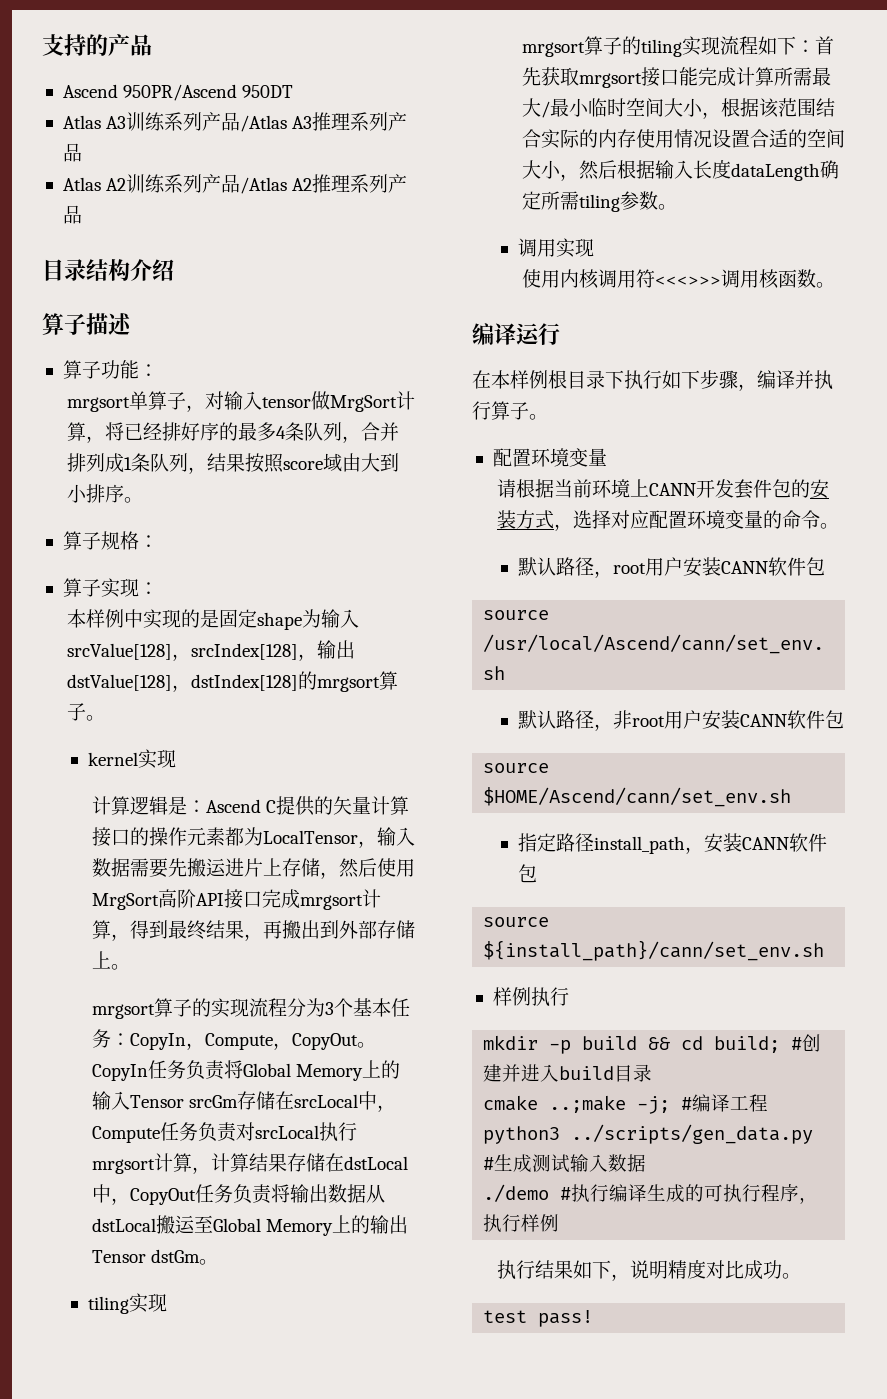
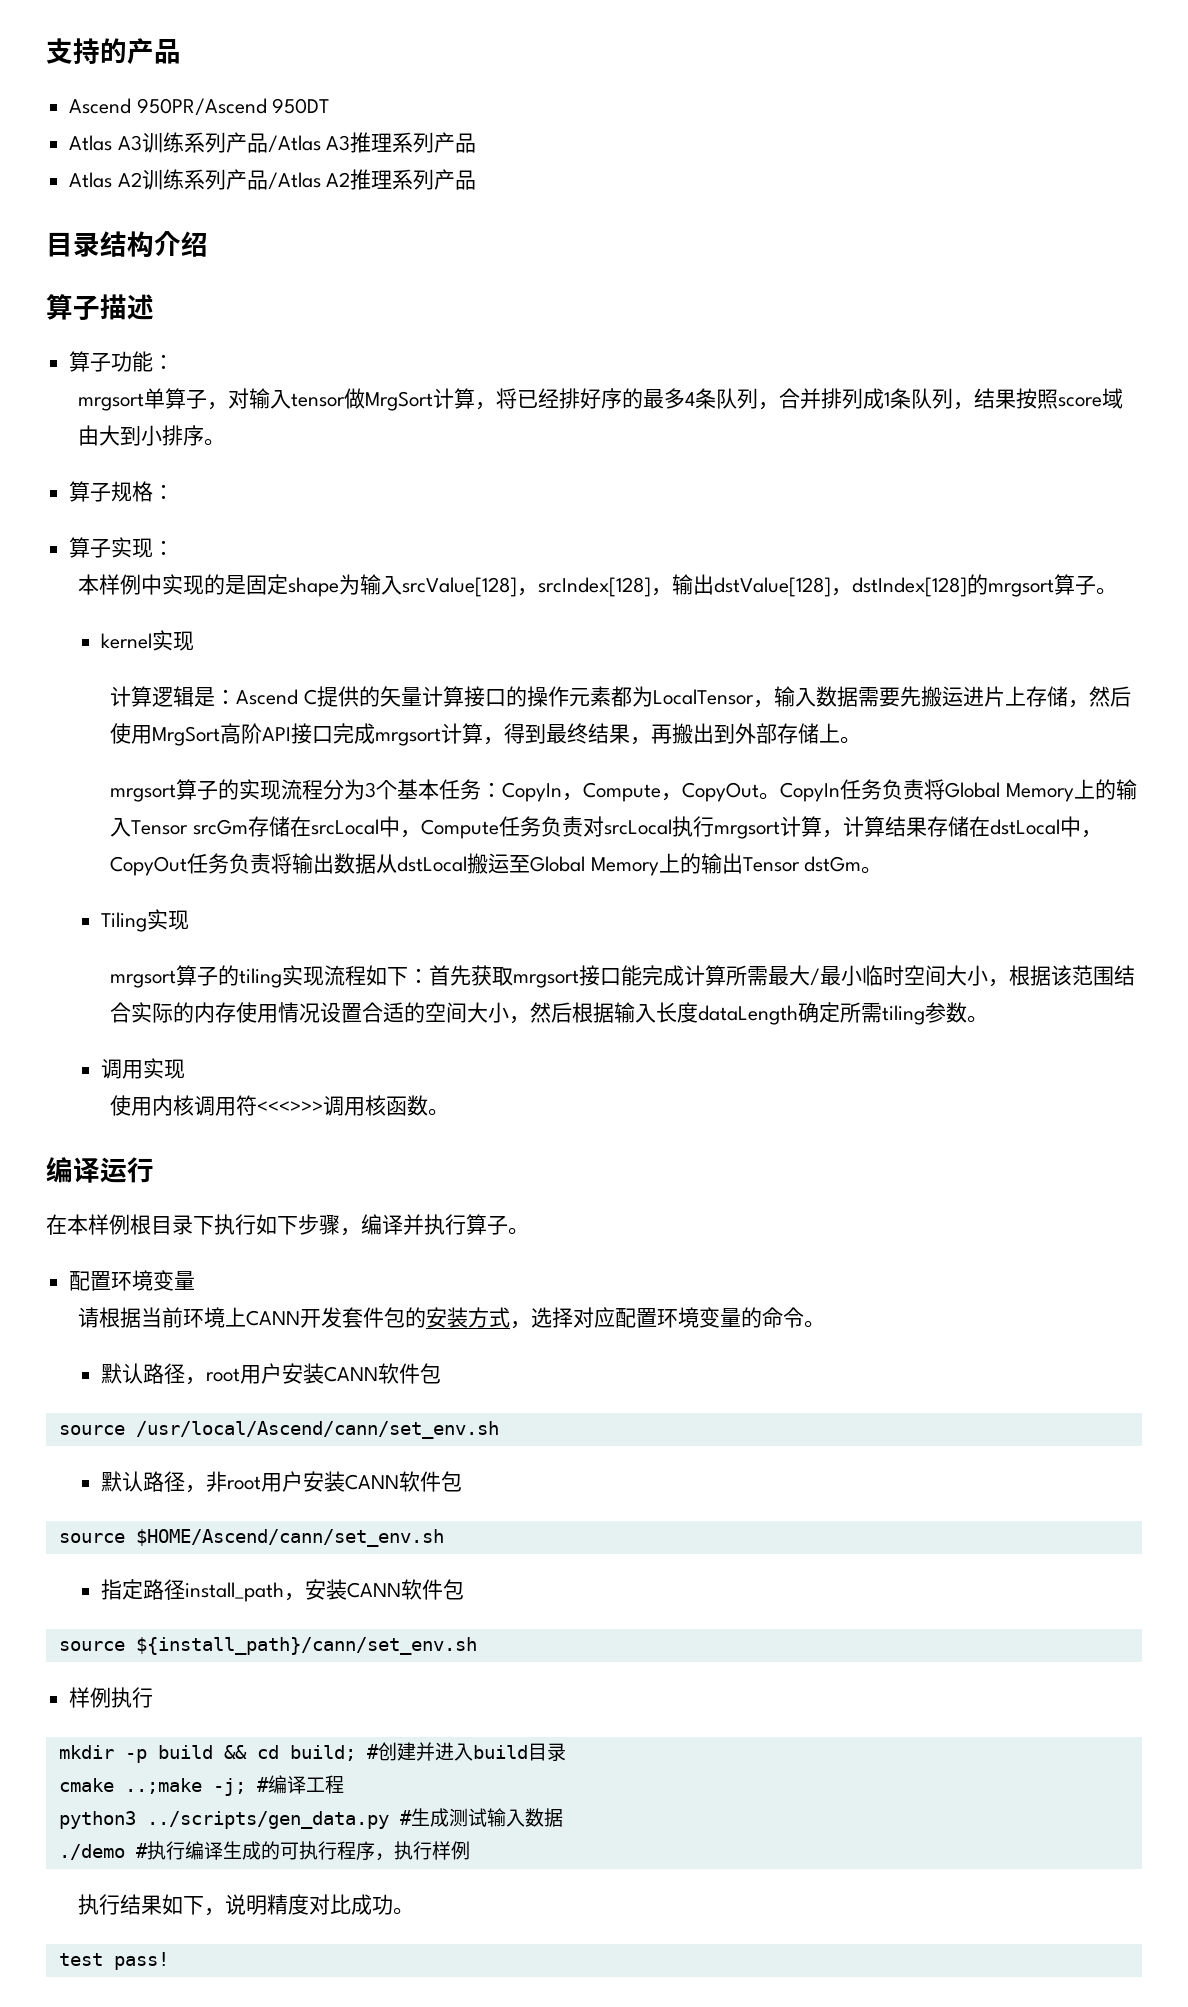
[87,1296,129,1314] tiling -> [101,912,148,932] Tiling

